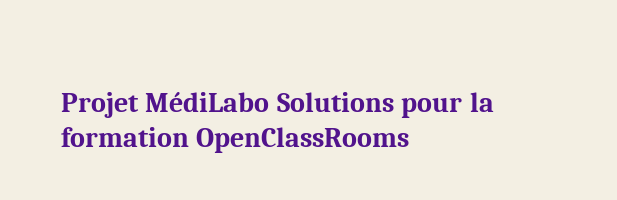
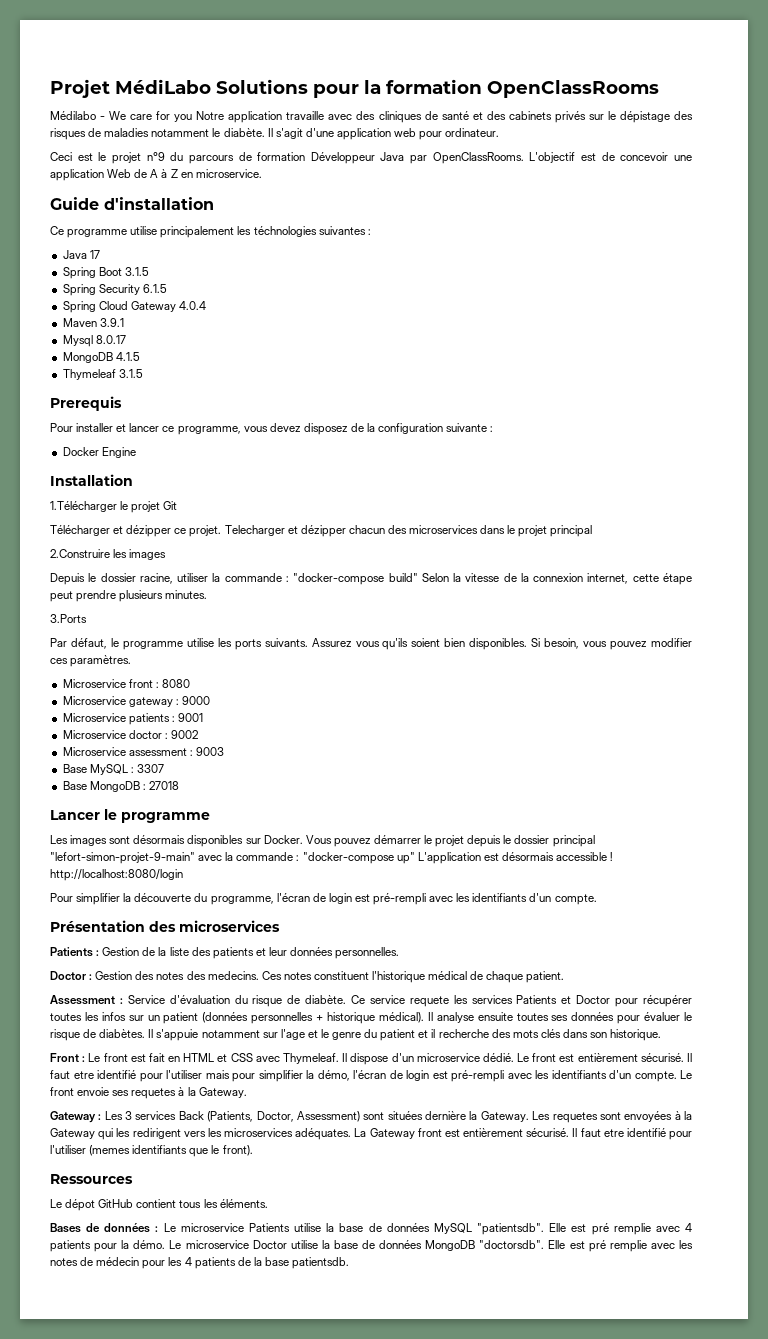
(410, 140) none -> [50,111,693,123] [50,128,500,140] [50,152,692,164] [50,169,262,181] [50,197,214,210] [50,226,371,238] [62,250,100,259] [62,267,149,279] [62,284,167,296] [62,301,206,313] [62,318,124,327] [62,335,126,347] [62,352,140,363] [62,369,143,380] [50,396,122,411] [50,423,494,435] [62,447,136,458] [50,474,133,486] [50,501,178,513] [50,525,593,537] [50,549,167,560] [50,573,692,585] [50,590,208,602] [50,614,87,623] [50,638,693,650] [50,655,132,667] [62,679,190,688] [62,696,210,707] [62,713,203,725] [62,730,198,739] [62,747,224,756] [62,764,164,775] [62,781,179,792] [50,809,210,823] [50,835,595,847] [50,852,614,864] [50,869,183,881] [50,893,597,905] [50,920,280,932] [50,947,400,959] [50,971,565,983] [50,995,692,1007] [50,1012,693,1024] [50,1029,662,1041] [50,1053,692,1065] [50,1070,692,1082] [50,1087,247,1099] [50,1111,692,1123] [50,1128,692,1140] [50,1145,253,1157] [50,1174,133,1184] [50,1199,268,1211] [50,1223,692,1235] [50,1240,693,1252] [50,1257,350,1269] // Médilabo - We care for you Notre application travaille avec des cliniques de santé et des cabinets privés sur le dépistage des risques de maladies notamment le diabète. Il s'agit d'une application web pour ordinateur. // Ceci est le projet n°9 du parcours de formation Développeur Java par OpenClassRooms. L'objectif est de concevoir une application Web de A à Z en microservice. // Guide d'installation // Ce programme utilise principalement les téchnologies suivantes : // Java 17 // Spring Boot 3.1.5 // Spring Security 6.1.5 // Spring Cloud Gateway 4.0.4 // Maven 3.9.1 // Mysql 8.0.17 // MongoDB 4.1.5 // Thymeleaf 3.1.5 // Prerequis // Pour installer et lancer ce programme, vous devez disposez de la configuration suivante : // Docker Engine // Installation // 1.Télécharger le projet Git // Télécharger et dézipper ce projet. Telecharger et dézipper chacun des microservices dans le projet principal // 2.Construire les images // Depuis le dossier racine, utiliser la commande : "docker-compose build" Selon la vitesse de la connexion internet, cette étape peut prendre plusieurs minutes. // 3.Ports // Par défaut, le programme utilise les ports suivants. Assurez vous qu'ils soient bien disponibles. Si besoin, vous pouvez modifier ces paramètres. // Microservice front : 8080 // Microservice gateway : 9000 // Microservice patients : 9001 // Microservice doctor : 9002 // Microservice assessment : 9003 // Base MySQL : 3307 // Base MongoDB : 27018 // Lancer le programme // Les images sont désormais disponibles sur Docker. Vous pouvez démarrer le projet depuis le dossier principal "lefort-simon-projet-9-main" avec la commande : "docker-compose up" L'application est désormais accessible ! http://localhost:8080/login // Pour simplifier la découverte du programme, l'écran de login est pré-rempli avec les identifiants d'un compte. // Présentation des microservices // Patients : Gestion de la liste des patients et leur données personnelles. // Doctor : Gestion des notes des medecins. Ces notes constituent l'historique médical de chaque patient. // Assessment : Service d'évaluation du risque de diabète. Ce service requete les services Patients et Doctor pour récupérer toutes les infos sur un patient (données personnelles + historique médical). Il analyse ensuite toutes ses données pour évaluer le risque de diabètes. Il s'appuie notamment sur l'age et le genre du patient et il recherche des mots clés dans son historique. // Front : Le front est fait en HTML et CSS avec Thymeleaf. Il dispose d'un microservice dédié. Le front est entièrement sécurisé. Il faut etre identifié pour l'utiliser mais pour simplifier la démo, l'écran de login est pré-rempli avec les identifiants d'un compte. Le front envoie ses requetes à la Gateway. // Gateway : Les 3 services Back (Patients, Doctor, Assessment) sont situées dernière la Gateway. Les requetes sont envoyées à la Gateway qui les redirigent vers les microservices adéquates. La Gateway front est entièrement sécurisé. Il faut etre identifié pour l'utiliser (memes identifiants que le front). // Ressources // Le dépot GitHub contient tous les éléments. // Bases de données : Le microservice Patients utilise la base de données MySQL "patientsdb". Elle est pré remplie avec 4 patients pour la démo. Le microservice Doctor utilise la base de données MongoDB "doctorsdb". Elle est pré remplie avec les notes de médecin pour les 4 patients de la base patientsdb.

